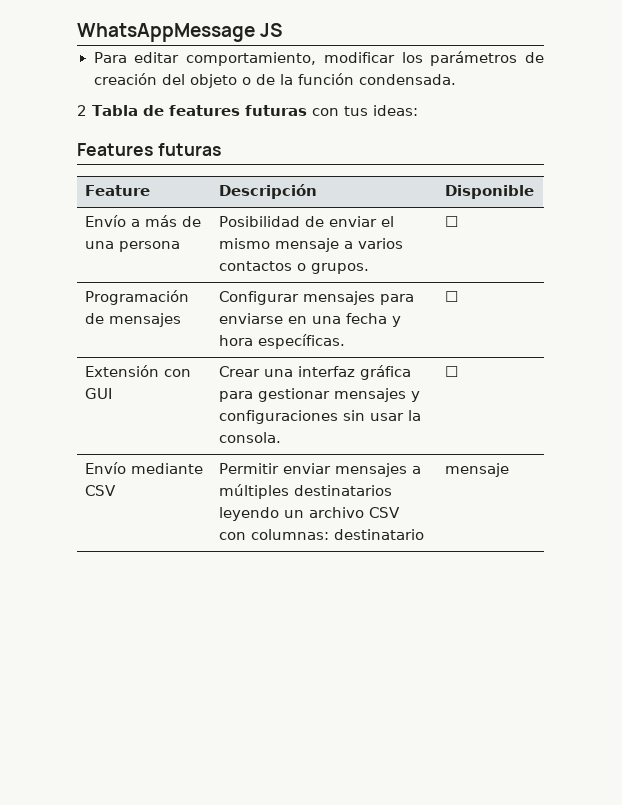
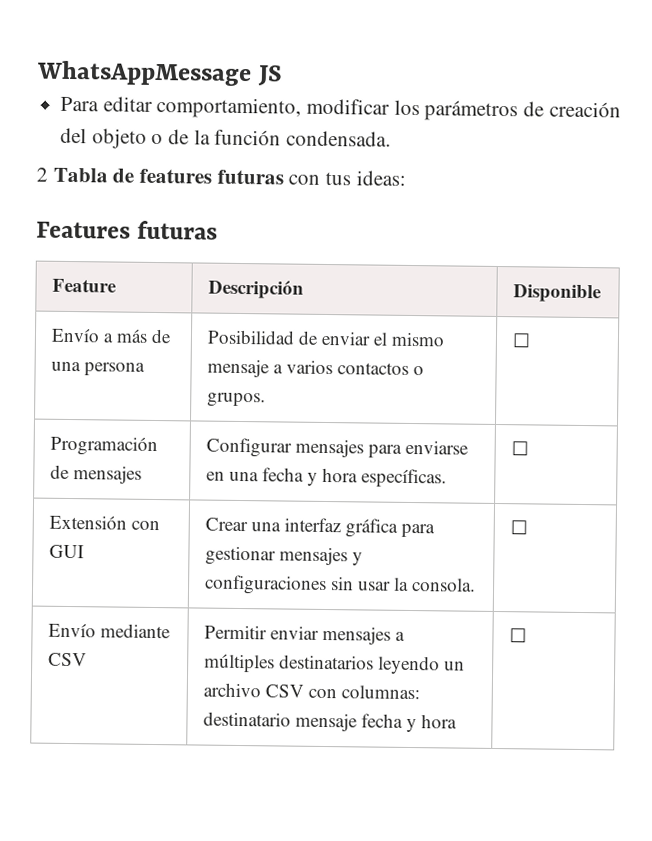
[444,463,509,477] | mensaje -> [294,713,458,733] [508,628,527,643] mensaje fecha y hora | ☐

